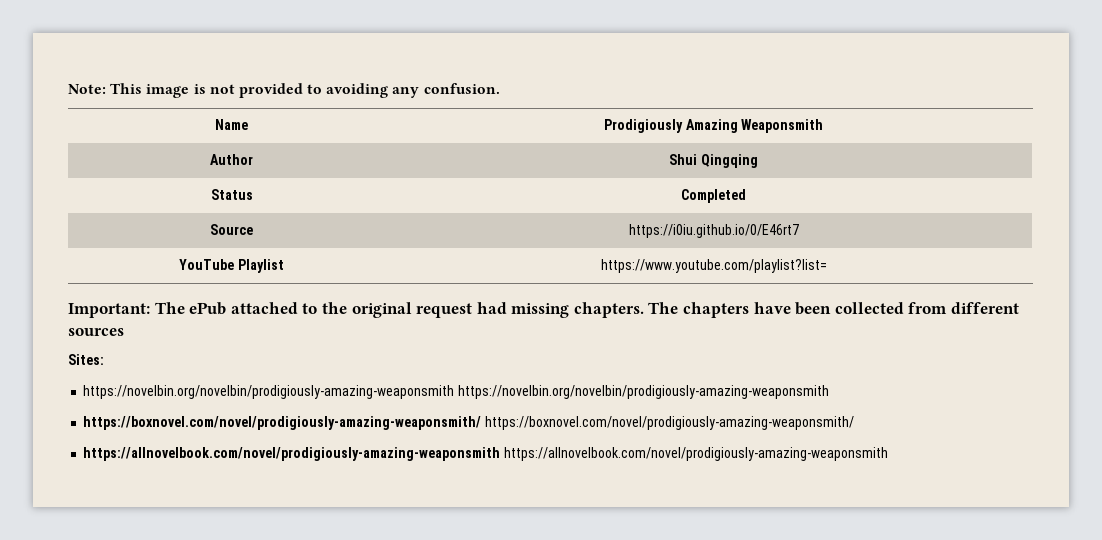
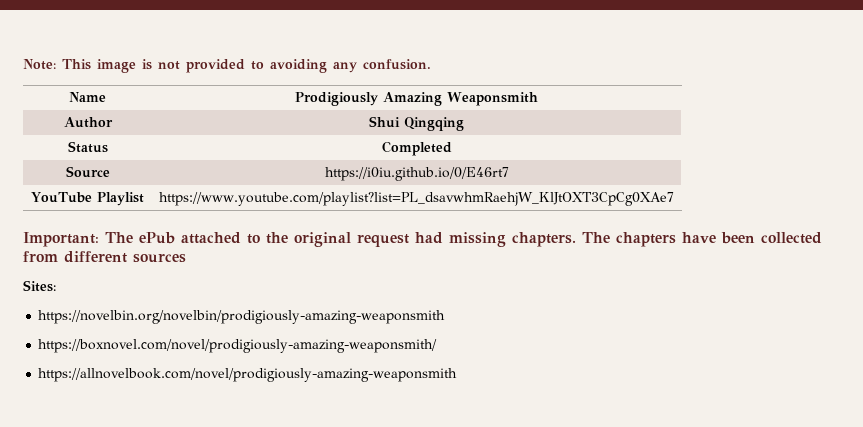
[600,259,827,273] https://www.youtube.com/playlist?list= -> [159,192,675,206] https://www.youtube.com/playlist?list=PL_dsavwhmRaehjW_KlJtOXT3CpCg0XAe7
[458,385,830,399] [83,416,855,430] [83,447,889,461] https://novelbin.org/novelbin/prodigiously-amazing-weaponsmith // https://boxnovel.com/novel/prodigiously-amazing-weaponsmith/ https://boxnovel.com/novel/prodigiously-amazing-weaponsmith/ // https://allnovelbook.com/novel/prodigiously-amazing-weaponsmith https://allnovelbook.com/novel/prodigiously-amazing-weaponsmith -> [38,339,438,353] [38,368,458,382] // https://boxnovel.com/novel/prodigiously-amazing-weaponsmith/ // https://allnovelbook.com/novel/prodigiously-amazing-weaponsmith

